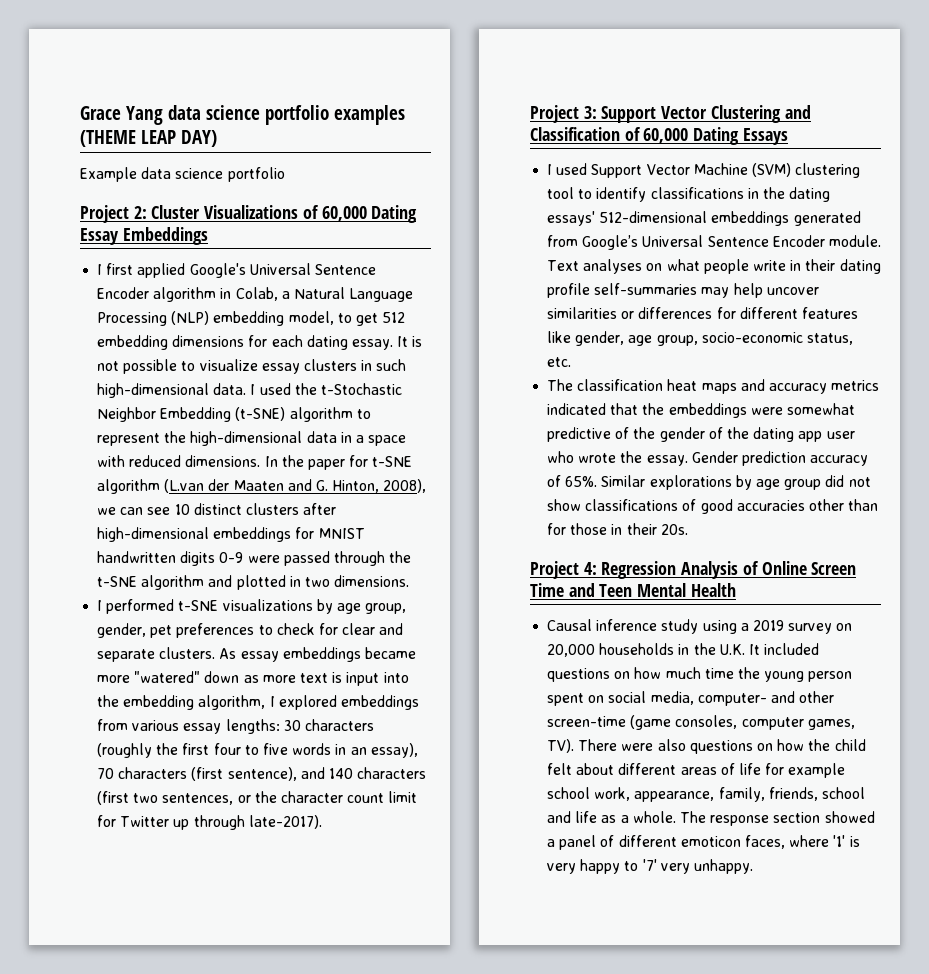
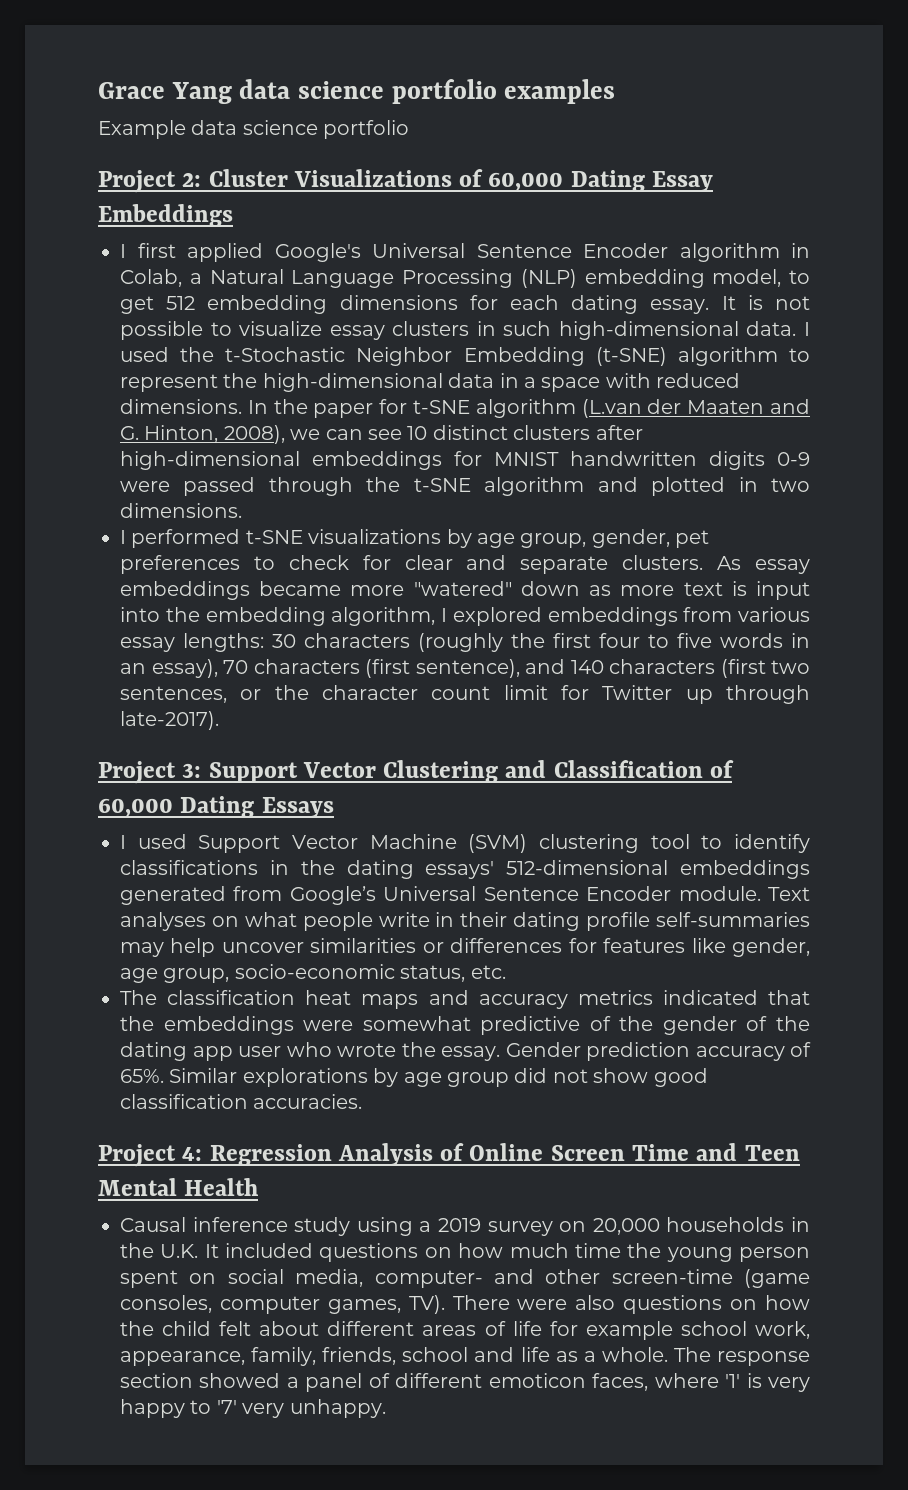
[80,130,217,147] (THEME LEAP DAY) -> (616, 91) none
[739,307,798,319] different -> (597, 945) none
[585,499,879,514] [547,523,688,535] classifications of good accuracies other than for those in their 20s. -> [653,1068,708,1087] [120,1094,363,1109] good classification accuracies.

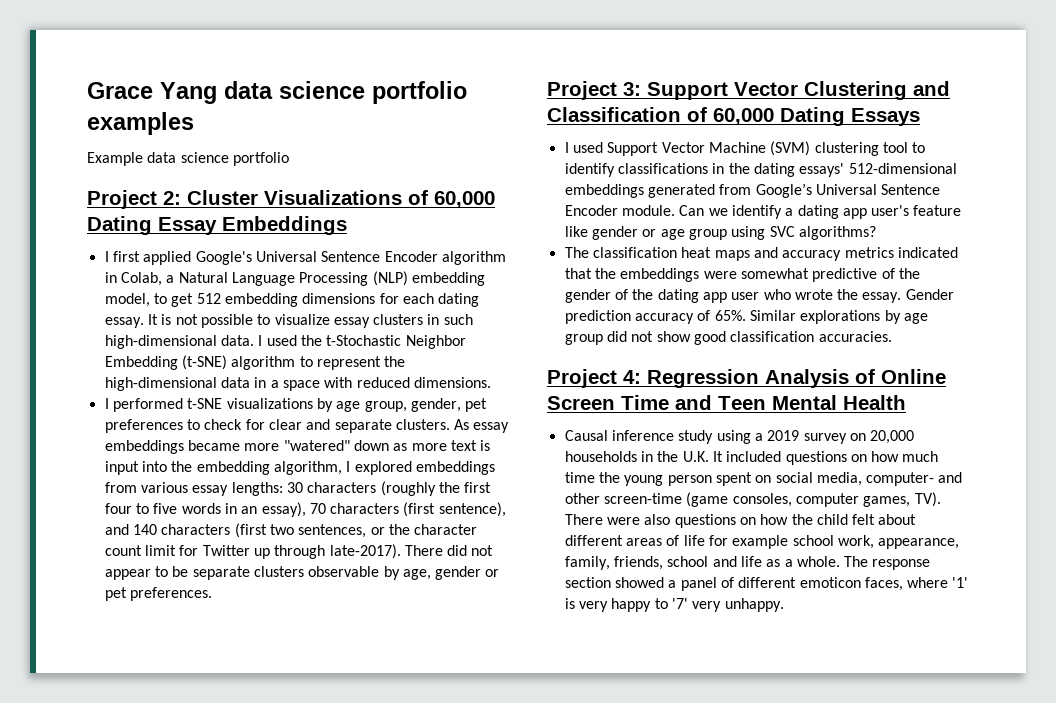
[247,399,810,418] [120,425,643,444] [120,451,810,470] [120,477,811,496] [120,503,242,518] In the paper for t-SNE algorithm (L.van der Maaten and G. Hinton, 2008), we can see 10 distinct clusters after high-dimensional embeddings for MNIST handwritten digits 0-9 were passed through the t-SNE algorithm and plotted in two dimensions. -> (491, 382) none
(219, 720) none -> [404,545,494,556] [104,566,500,580] [104,587,212,601] There did not appear to be separate clusters observable by age, gender or pet preferences.
[768,887,810,901] [120,912,811,931] [120,938,810,957] [120,964,506,983] Text analyses on what people write in their dating profile self-summaries may help uncover similarities or differences for features like gender, age group, socio-economic status, etc. -> [679,205,962,219] [564,226,876,240] Can we identify a dating app user's feature like gender or age group using SVC algorithms?

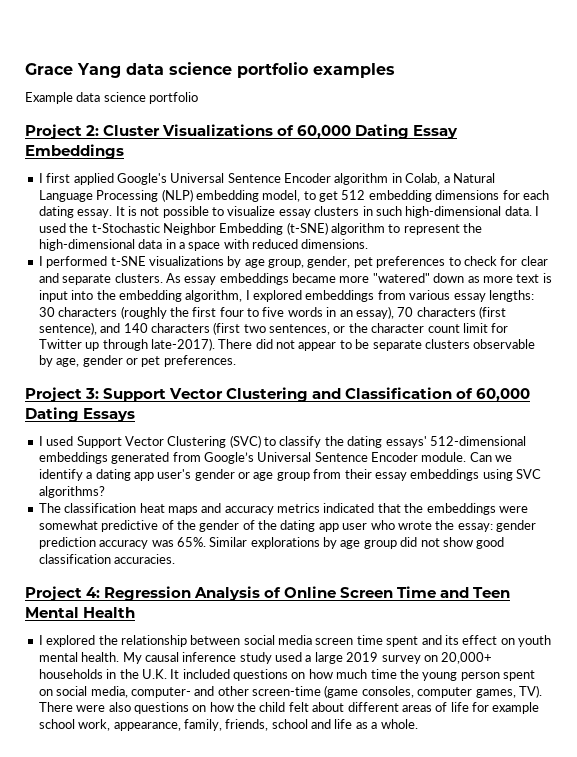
[708,141,926,156] [564,163,725,177] Machine (SVM) clustering tool to identify classifications in -> [167,435,322,448] Clustering (SVC) to classify
[913,205,962,216] [564,226,588,237] feature like -> (192, 474) none
(727, 234) none -> [313,469,480,481] from their essay embeddings
[862,289,954,303] essay. Gender -> [457,520,536,532] essay: gender
[697,310,711,321] of -> [151,540,174,547] was
[564,430,763,444] Causal inference study using a -> [38,635,551,647] [38,652,343,664] I explored the relationship between social media screen time spent and its effect on youth mental health. My causal inference study used a large
[870,430,915,444] 20,000 -> [441,652,493,664] 20,000+
[844,556,931,570] [564,577,969,591] [564,598,784,612] The response section showed a panel of different emoticon faces, where '1' is very happy to '7' very unhappy. -> (418, 724) none

